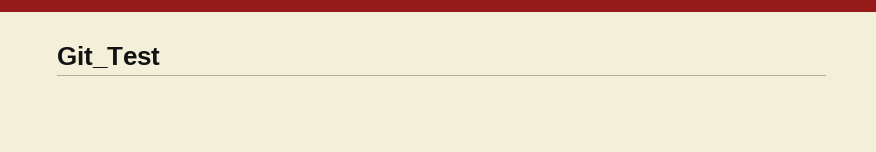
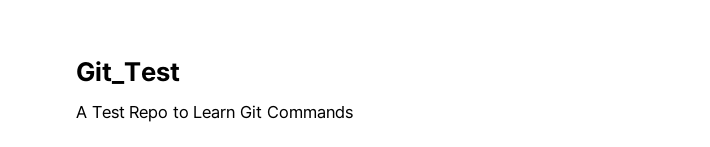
(160, 57) none -> [76,105,353,122] // A Test Repo to Learn Git Commands

